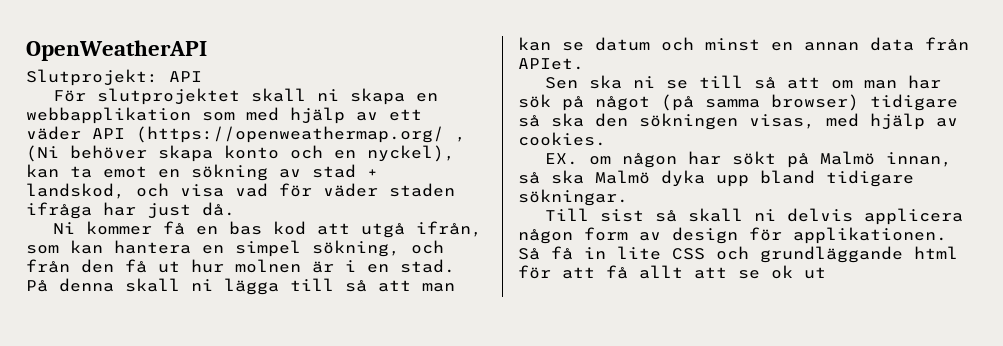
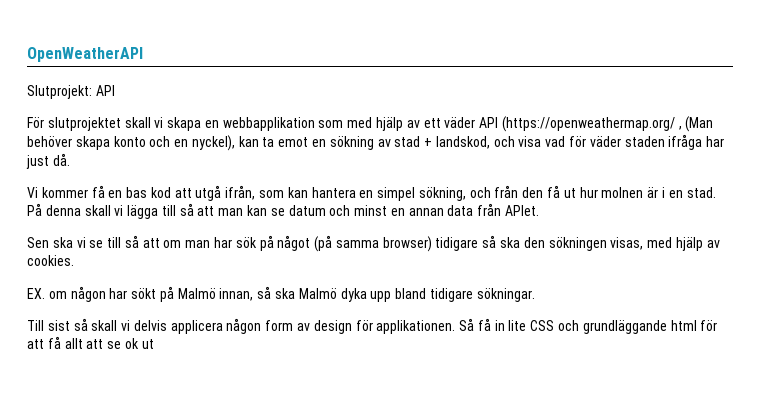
[317,89,340,101] ni -> [154,117,164,128] vi
[26,145,59,162] (Ni -> [685,116,714,132] (Man
[53,222,76,234] Ni -> [27,187,38,198] Vi
[191,279,213,291] ni -> [114,205,124,216] vi
[633,76,656,88] ni -> [76,237,86,248] vi
[754,209,777,221] ni -> [121,320,131,331] vi

